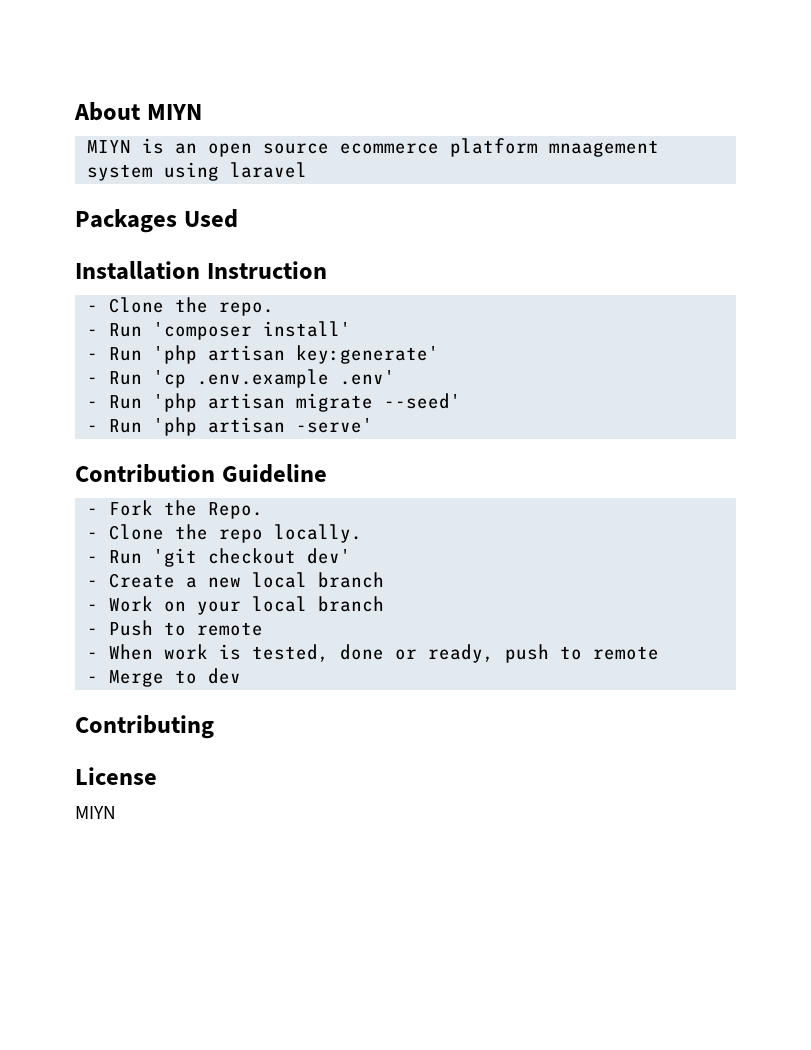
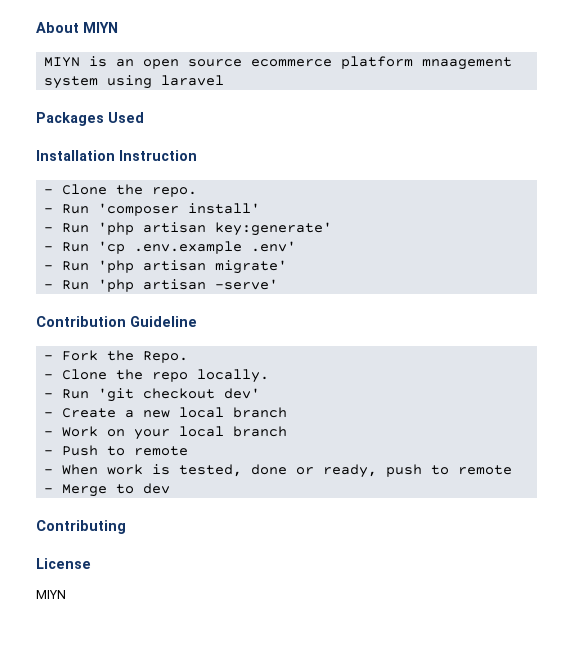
[295,393,461,412] migrate --seed' -> [214,260,287,274] migrate'

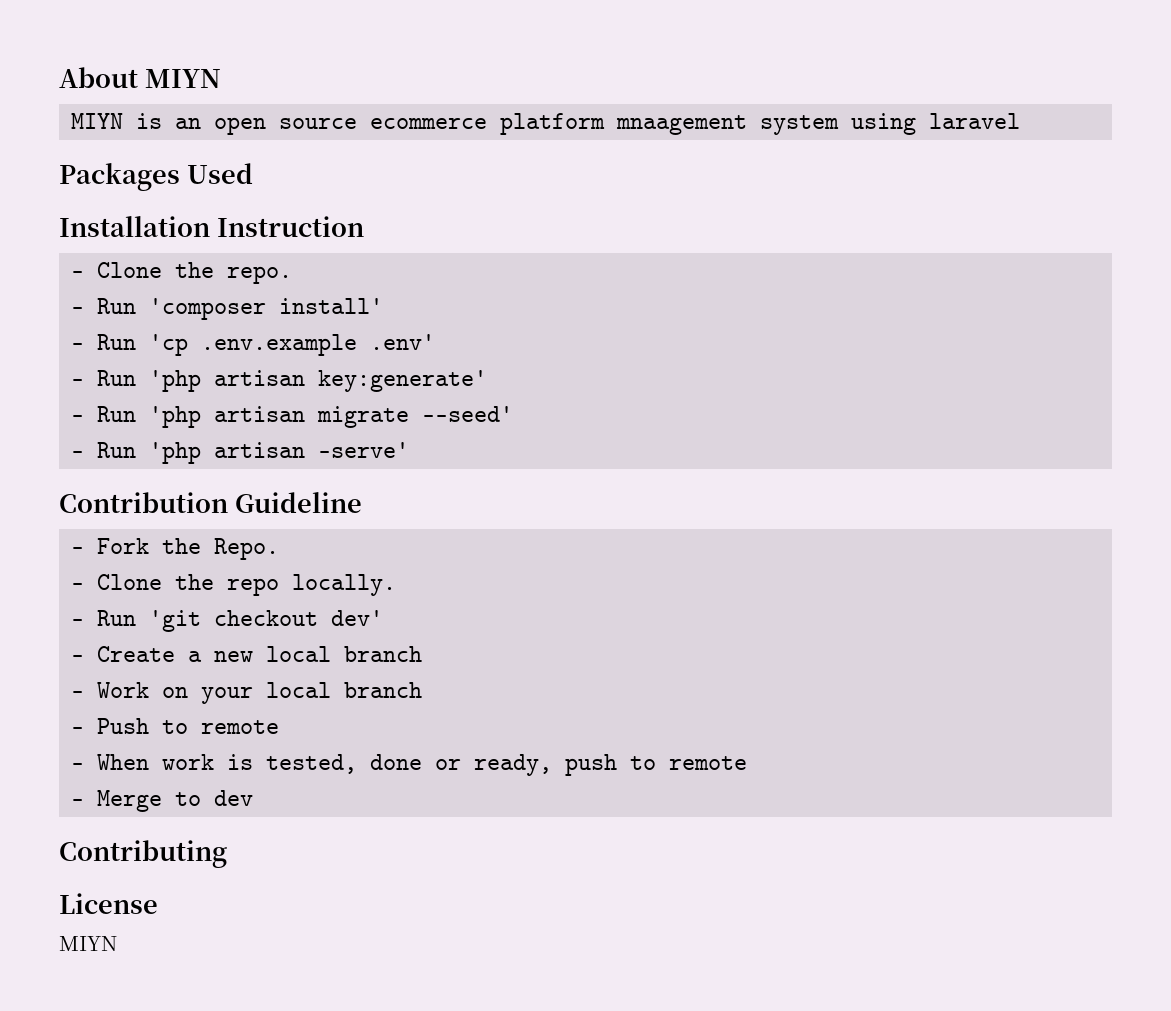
[43,222,332,236] // - Run 'php artisan key:generate' -> (384, 306) none
[214,260,287,274] migrate' -> [318,370,488,392] [71,406,514,428] key:generate' // - Run 'php artisan migrate --seed'

